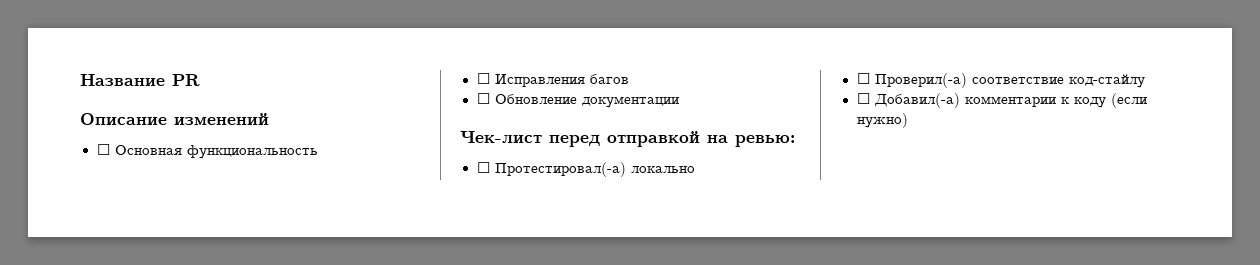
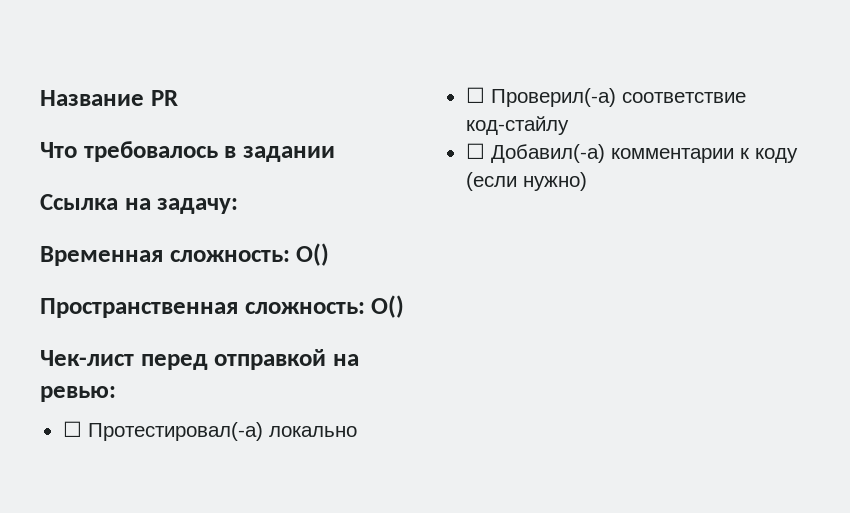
[80,113,269,125] [96,144,318,159] [476,73,629,87] [476,93,679,108] Описание изменений // ☐ Основная функциональность // ☐ Исправления багов // ☐ Обновление документации -> [40,141,335,162] [40,194,239,214] [40,243,330,266] [40,295,405,318] Что требовалось в задании // Ссылка на задачу: // Временная сложность: O() // Пространственная сложность: O()

